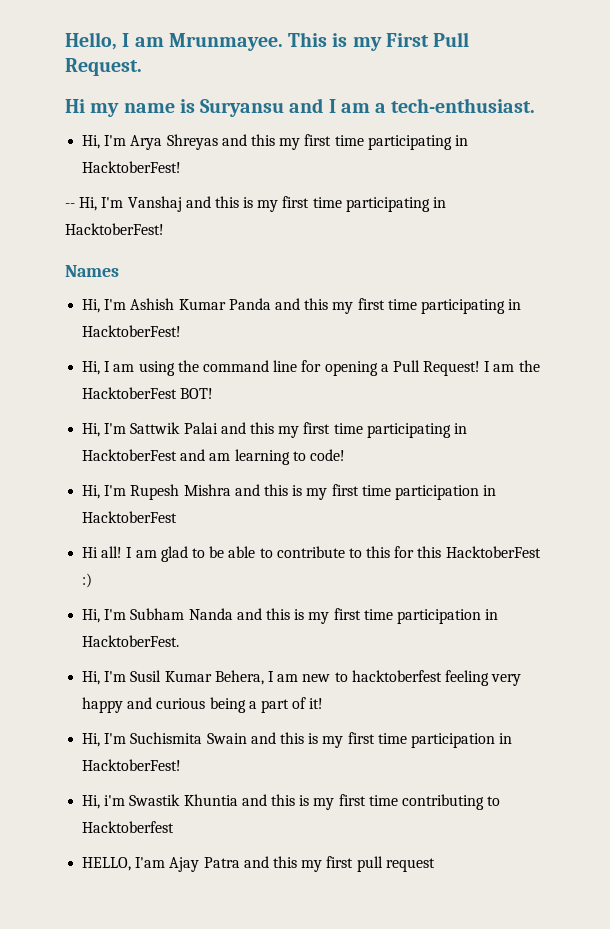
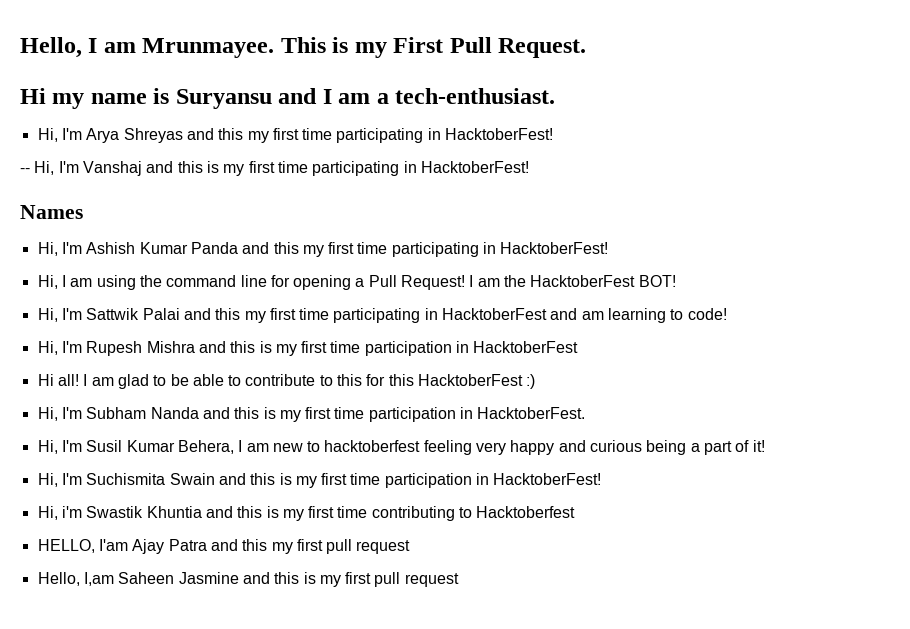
(435, 865) none -> [37,572,459,587] // Hello, I,am Saheen Jasmine and this is my first pull request

